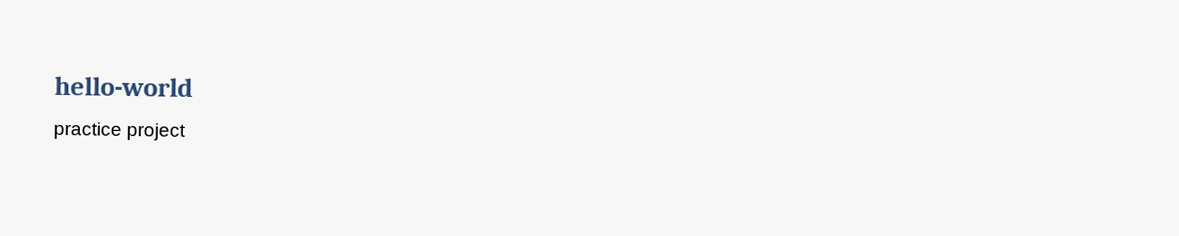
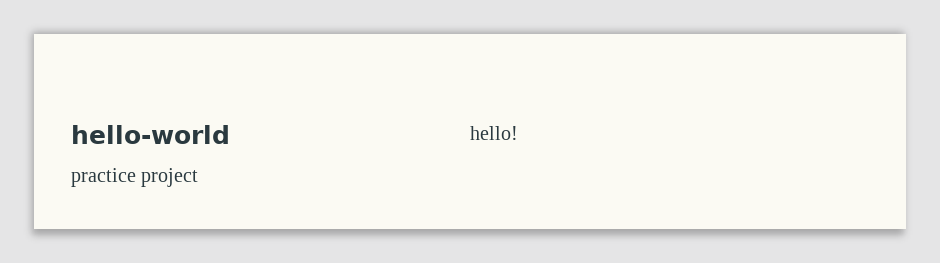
(187, 131) none -> [470,126,518,140] // hello!

